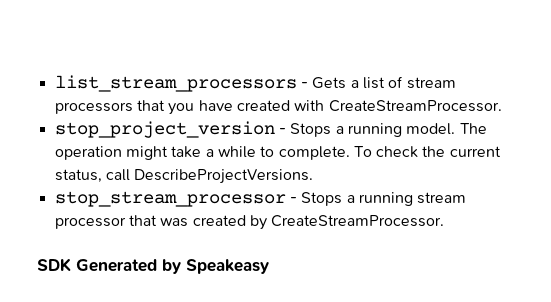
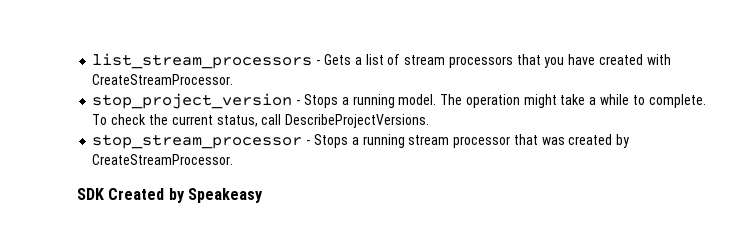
[76,259,157,272] Generated -> [108,188,165,200] Created

